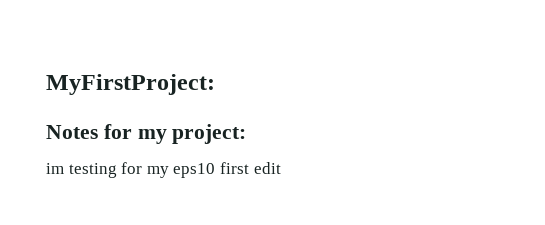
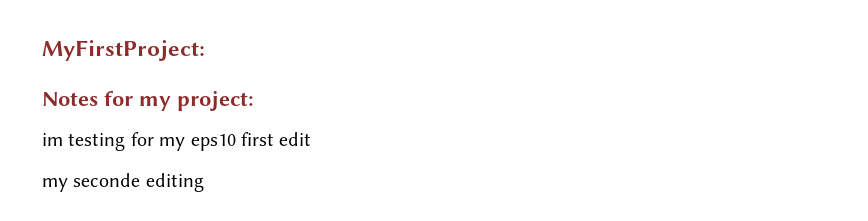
(281, 168) none -> [42,173,204,192] // my seconde editing

